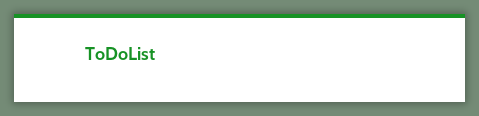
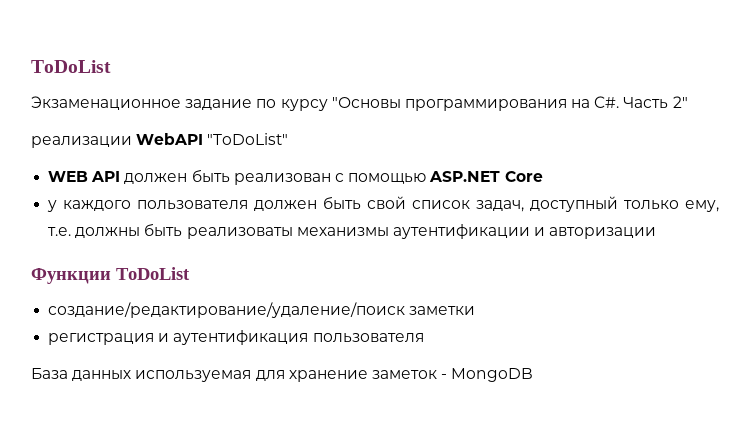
[85,47,155,60] ToDoList -> [31,60,111,73] [31,96,688,111] [31,133,289,148] [48,169,543,185] [47,196,719,212] [48,223,657,239] [31,267,190,284] [48,302,476,318] [48,330,424,345] [31,368,534,382] ToDoList // Экзаменационное задание по курсу "Основы программирования на C#. Часть 2" // реализации WebAPI "ToDoList" // WEB API должен быть реализован с помощью ASP.NET Core // у каждого пользователя должен быть свой список задач, доступный только ему, т.е. должны быть реализоваты механизмы аутентификации и авторизации // Функции ToDoList // создание/редактирование/удаление/поиск заметки // регистрация и аутентификация пользователя // База данных используемая для хранение заметок - MongoDB

